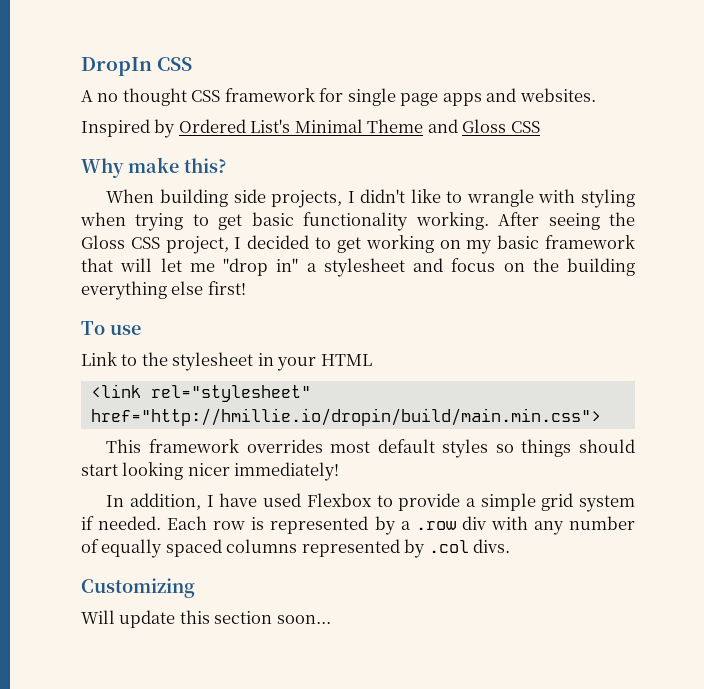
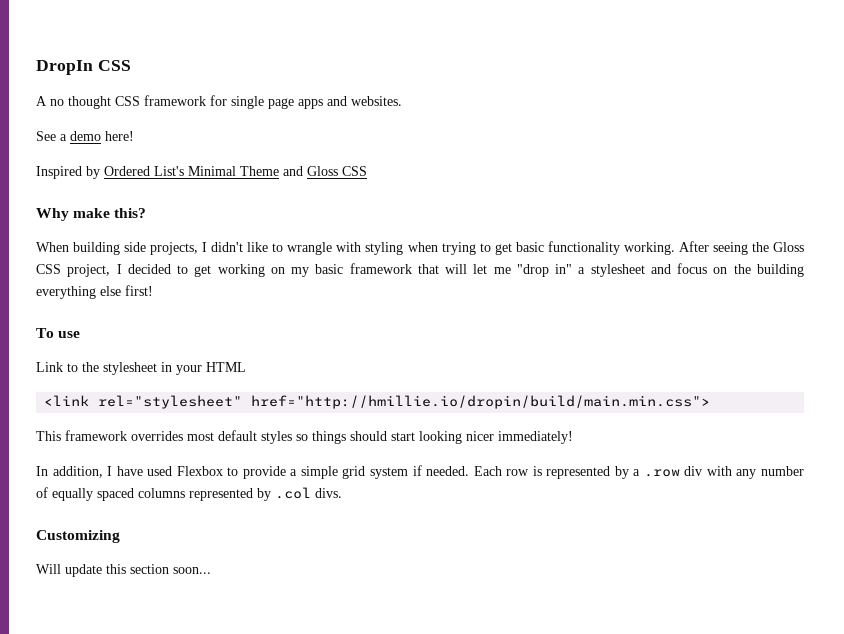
(596, 95) none -> [36,131,134,141] // See a demo here!

